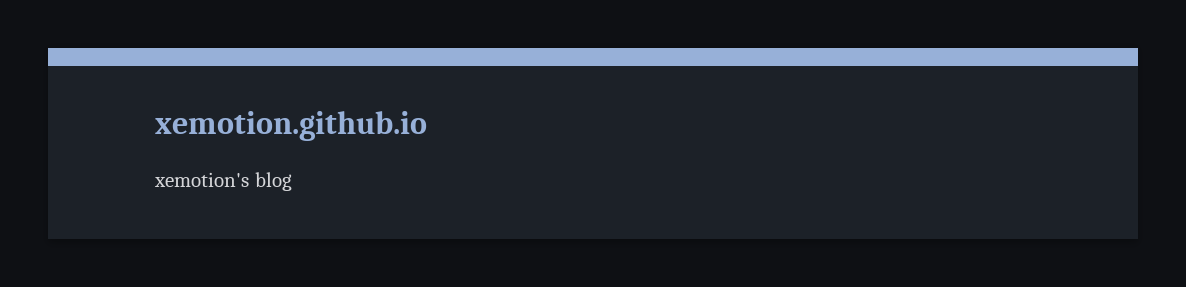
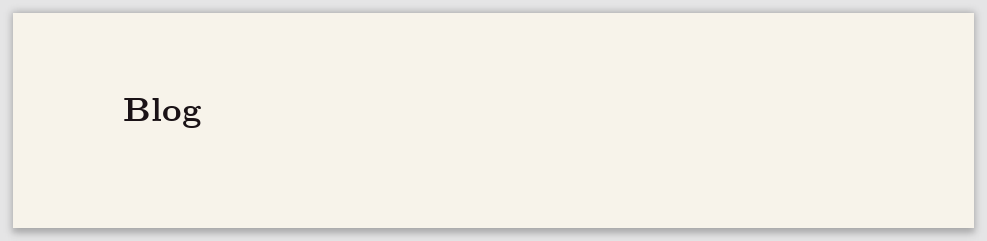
[155,111,427,141] [154,172,292,191] xemotion.github.io // xemotion's blog -> [123,98,202,128] Blog

